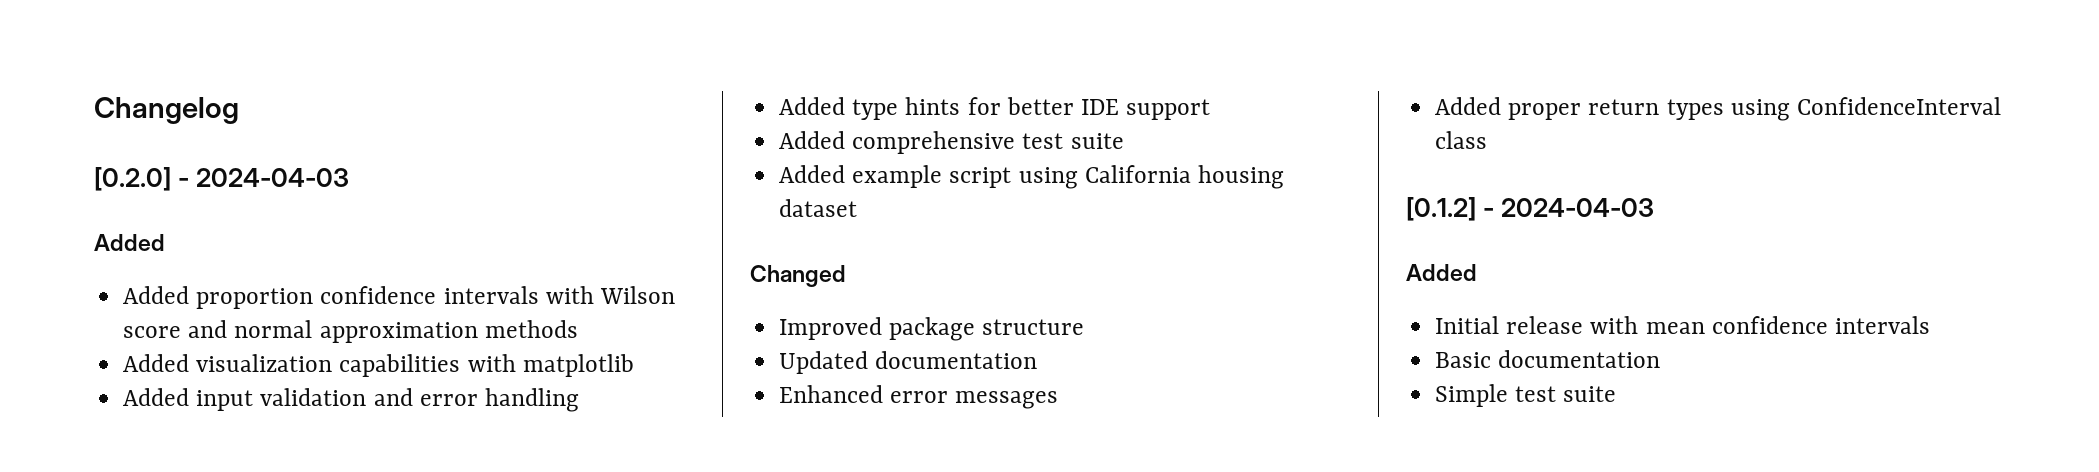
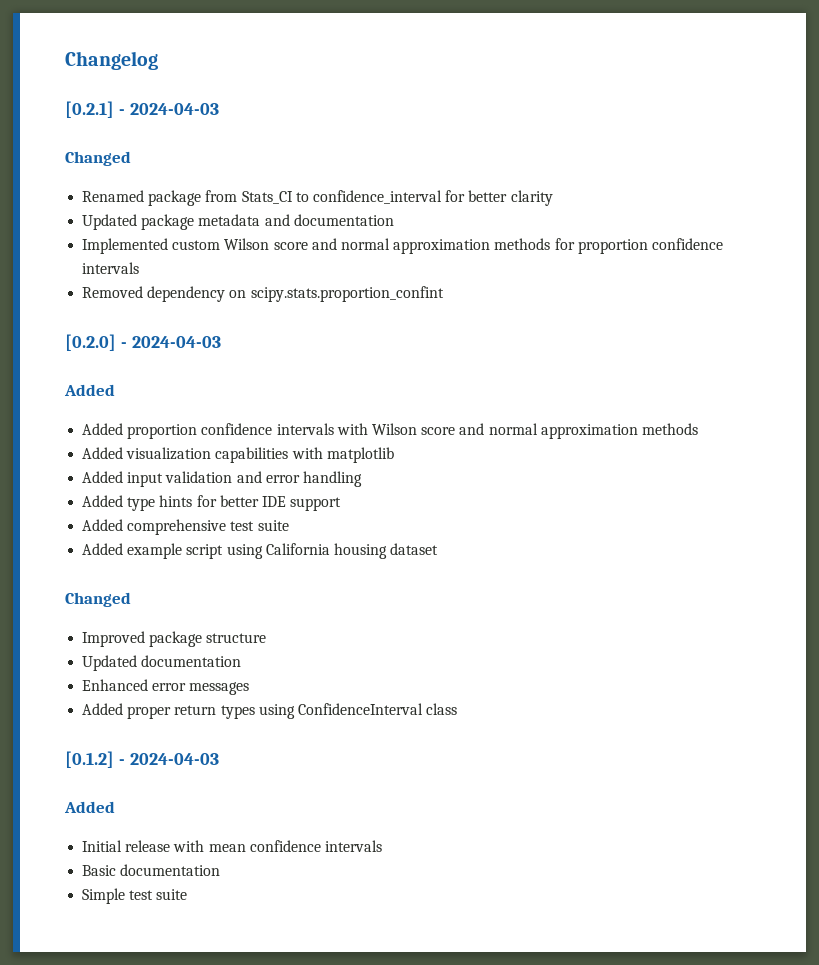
(239, 110) none -> [65,101,219,118] [65,151,131,166] [82,190,553,206] [82,214,394,230] [82,238,723,254] [82,262,140,274] [82,286,444,302] // [0.2.1] - 2024-04-03 // Changed // Renamed package from Stats_CI to confidence_interval for better clarity // Updated package metadata and documentation // Implemented custom Wilson score and normal approximation methods for proportion confidence intervals // Removed dependency on scipy.stats.proportion_confint

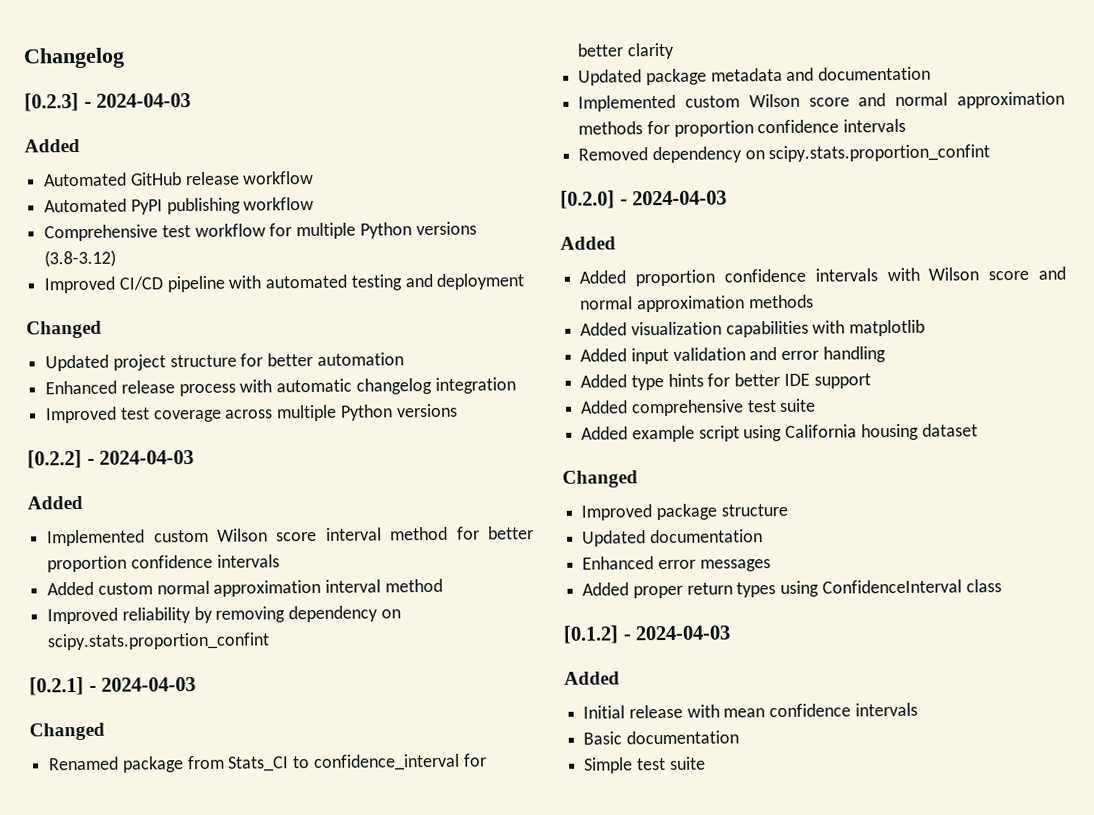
(158, 60) none -> [24,92,192,112] [24,138,80,153] [43,170,315,187] [44,196,315,215] [44,221,477,242] [44,249,117,268] [44,273,525,294] [26,320,102,339] [45,352,404,372] [45,377,516,397] [45,403,458,424] [27,449,195,469] [27,495,83,510] [47,526,535,547] [47,554,280,573] [47,578,443,597] [47,605,401,625] [47,632,271,651] // [0.2.3] - 2024-04-03 // Added // Automated GitHub release workflow // Automated PyPI publishing workflow // Comprehensive test workflow for multiple Python versions (3.8-3.12) // Improved CI/CD pipeline with automated testing and deployment // Changed // Updated project structure for better automation // Enhanced release process with automatic changelog integration // Improved test coverage across multiple Python versions // [0.2.2] - 2024-04-03 // Added // Implemented custom Wilson score interval method for better proportion confidence intervals // Added custom normal approximation interval method // Improved reliability by removing dependency on scipy.stats.proportion_confint

